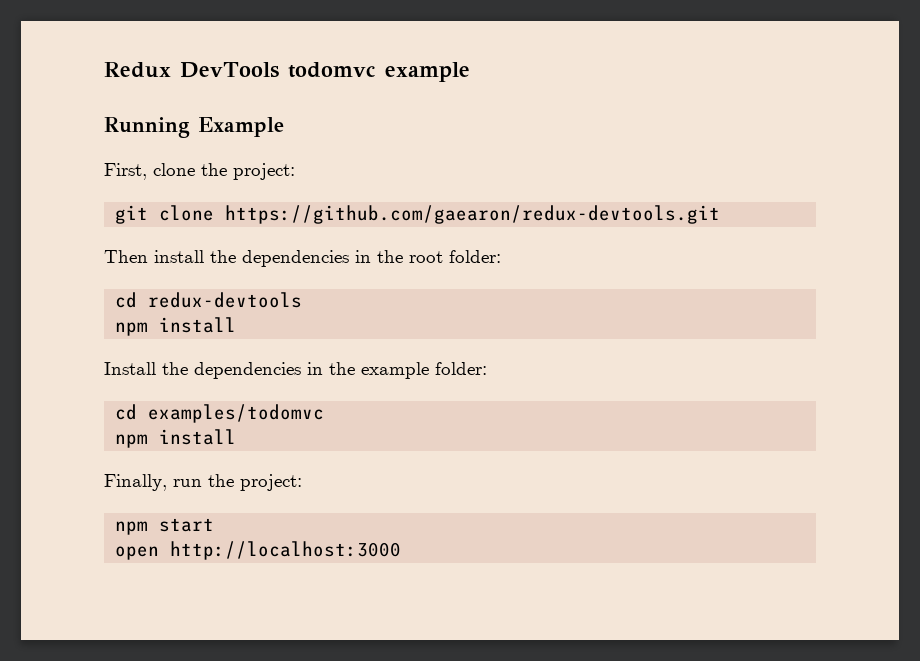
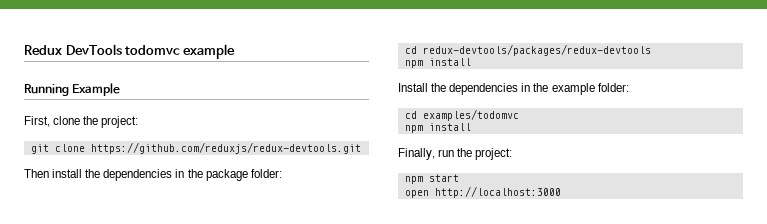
[225,205,721,224] https://github.com/gaearon/redux-devtools.git -> [90,142,361,154] https://github.com/reduxjs/redux-devtools.git
[409,250,501,263] [115,292,303,308] root folder: // cd redux-devtools -> [205,169,282,181] [404,44,651,56] package folder: // cd redux-devtools/packages/redux-devtools

